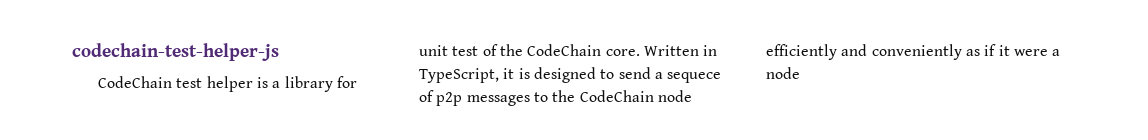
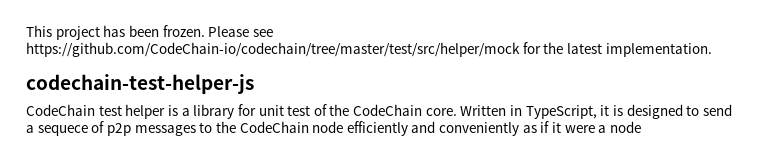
(72, 52) none -> [26,25,273,40] [26,42,712,57] This project has been frozen. Please see https://github.com/CodeChain-io/codechain/tree/master/test/src/helper/mock for the latest implementation. //

